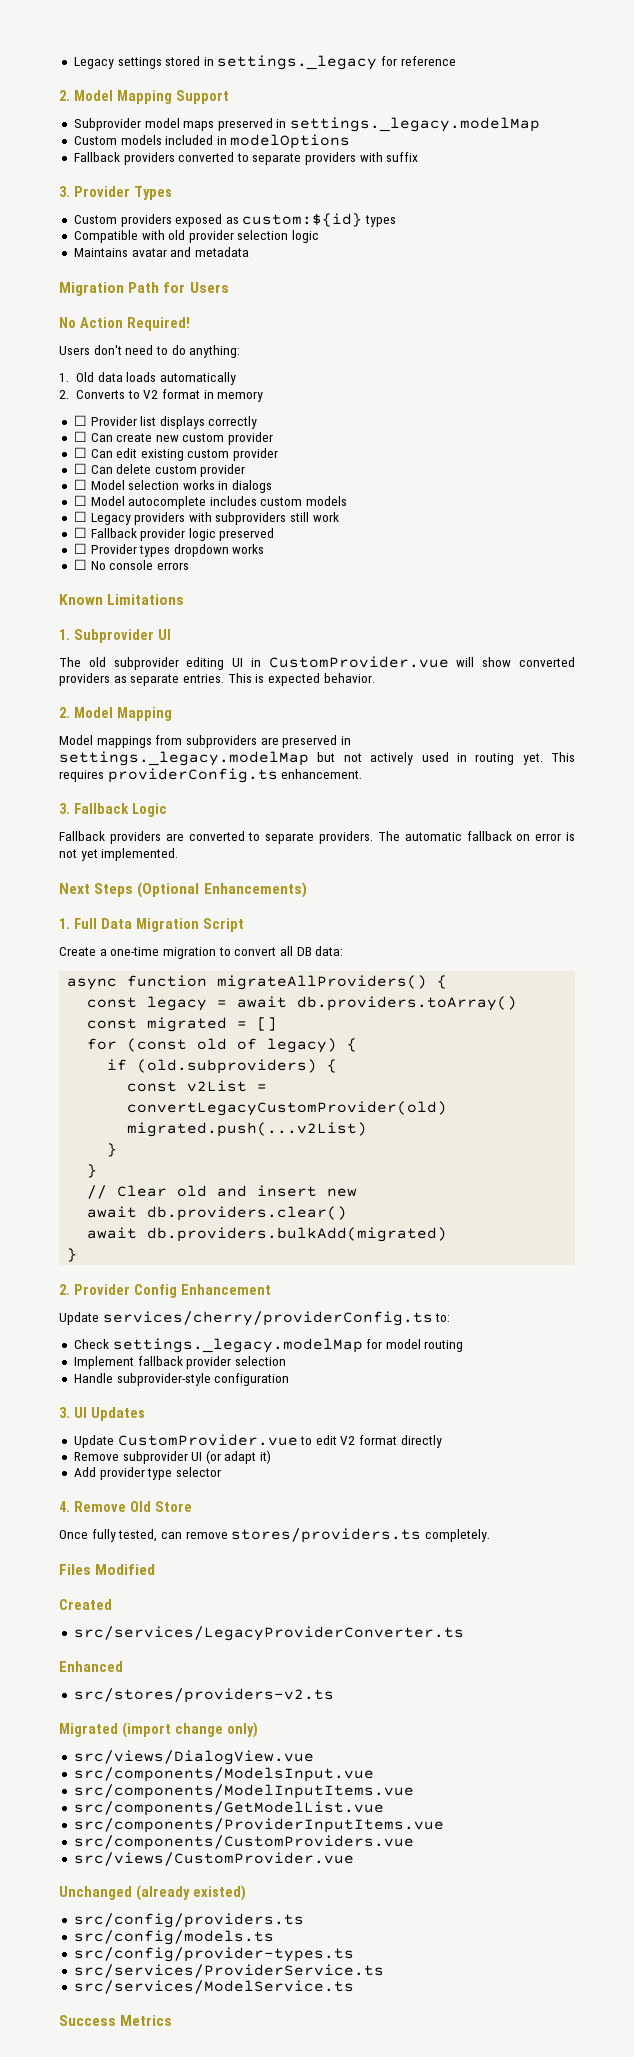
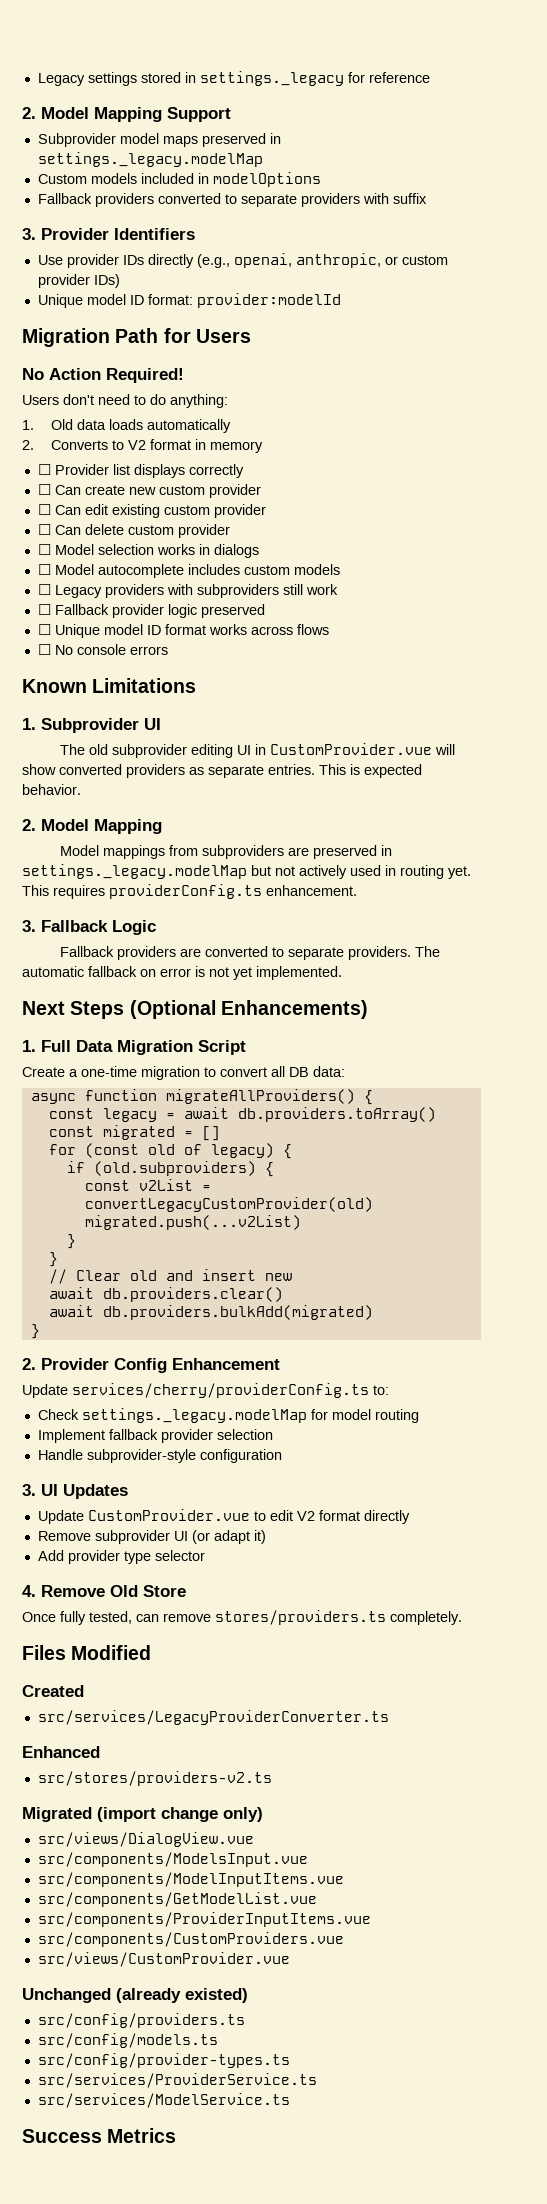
[133,186,172,200] [73,213,397,227] [73,230,320,243] [73,247,249,257] Types // Custom providers exposed as custom:${id} types // Compatible with old provider selection logic // Maintains avatar and metadata -> [114,228,195,240] [37,253,448,268] [37,274,120,288] [37,293,341,308] Identifiers // Use provider IDs directly (e.g., openai, anthropic, or custom provider IDs) // Unique model ID format: provider:modelId
[90,544,265,557] Provider types dropdown works -> [54,624,329,638] Unique model ID format works across flows

